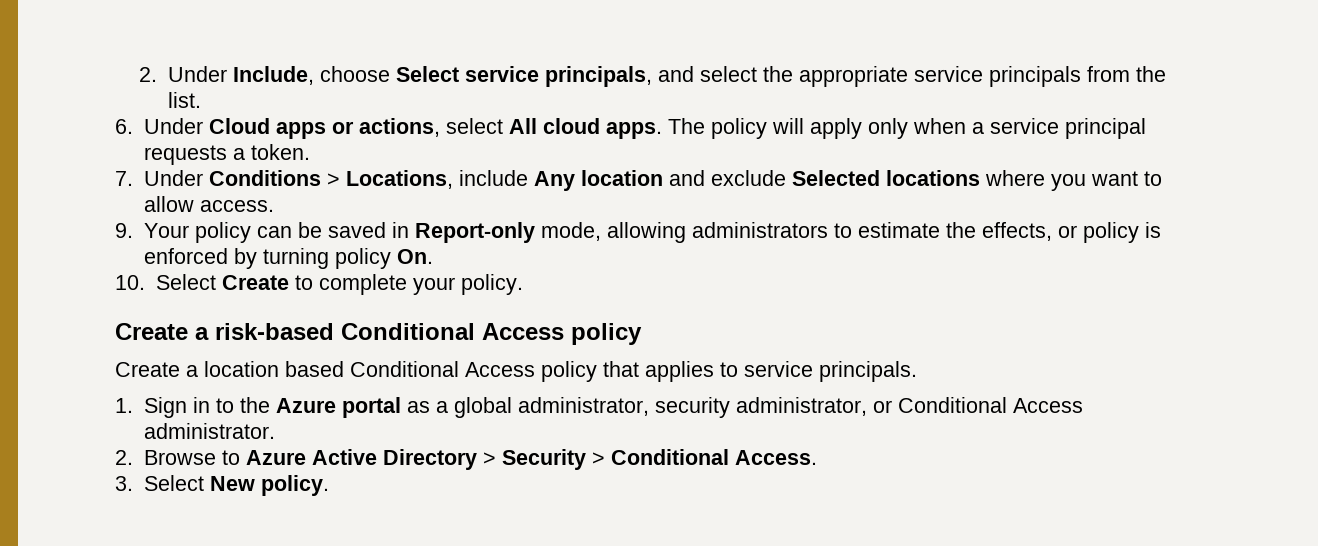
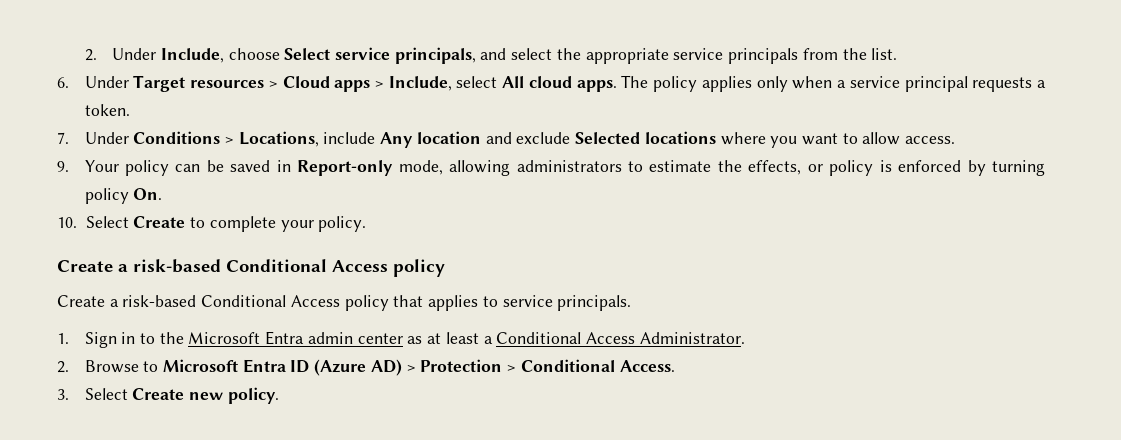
[208,118,440,139] Cloud apps or actions, -> [133,75,452,92] Target resources > Cloud apps > Include,
[771,118,862,139] will apply -> [701,76,752,92] applies
[204,361,344,377] location based -> [122,295,197,307] risk-based
[275,397,1083,418] [143,423,275,439] Azure portal as a global administrator, security administrator, or Conditional Access administrator. -> [188,331,745,345] Microsoft Entra admin center as at least a Conditional Access Administrator.
[245,449,586,470] Azure Active Directory > Security -> [163,359,503,376] Microsoft Entra ID (Azure AD) > Protection
[209,476,255,491] New -> [132,388,224,400] Create new

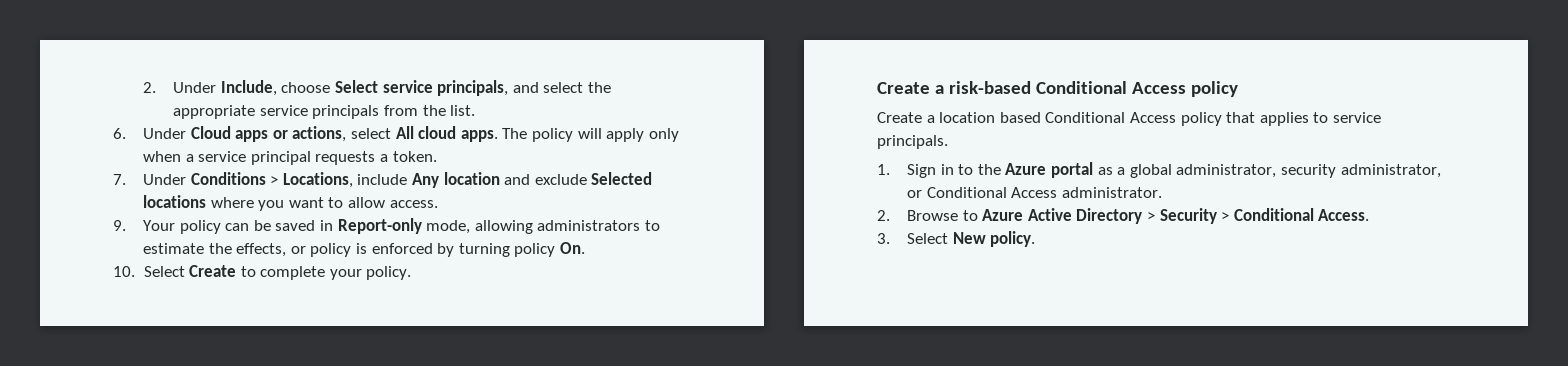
[133,75,452,92] Target resources > Cloud apps > Include, -> [190,126,347,142] Cloud apps or actions,
[701,76,752,92] applies -> [577,128,645,142] will apply
[122,295,197,307] risk-based -> [939,112,1041,123] location based
[188,331,745,345] Microsoft Entra admin center as at least a Conditional Access Administrator. -> [1005,162,1441,178] [907,187,1162,198] Azure portal as a global administrator, security administrator, or Conditional Access administrator.
[163,359,503,376] Microsoft Entra ID (Azure AD) > Protection -> [982,208,1217,224] Azure Active Directory > Security
[132,388,224,400] Create new -> [952,232,986,244] New

